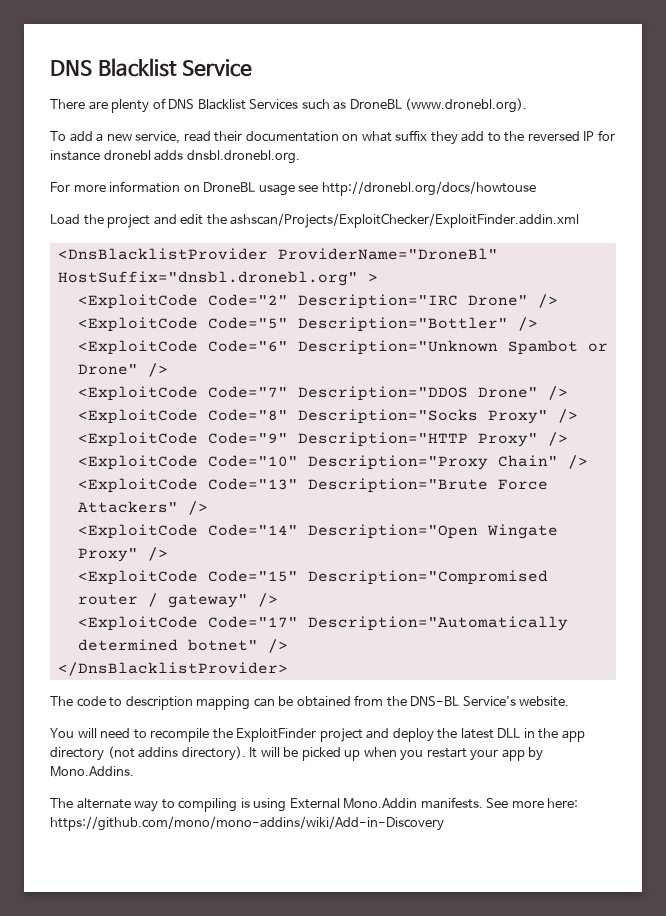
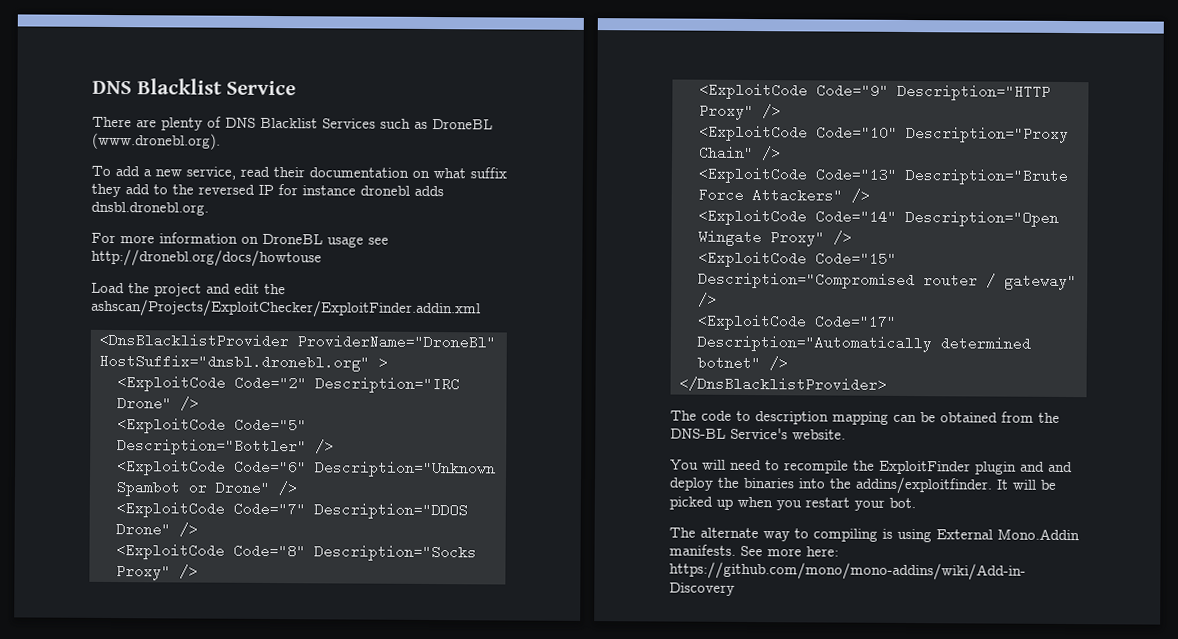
[319,728,363,742] project -> [975,461,1045,475] plugin and
[460,728,585,742] [50,746,246,761] latest DLL in the app directory (not addins directory). -> [743,476,993,495] binaries into the addins/exploitfinder.
[501,747,544,761] [50,766,134,777] app by Mono.Addins. -> [889,497,916,509] bot.

